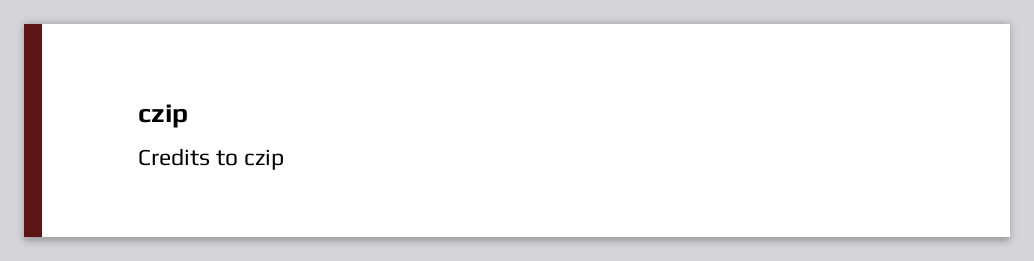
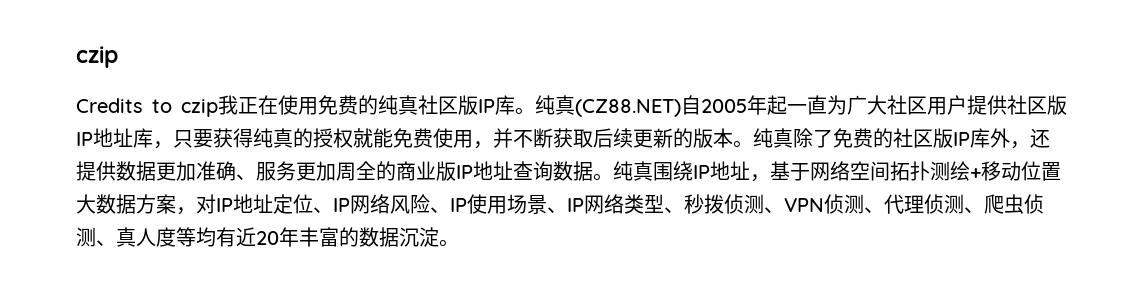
(285, 159) none -> [218,95,1067,117] [76,128,1050,149] [76,161,1061,182] [76,194,1044,215] [76,227,459,247] 我正在使用免费的纯真社区版IP库。纯真(CZ88.NET)自2005年起一直为广大社区用户提供社区版IP地址库，只要获得纯真的授权就能免费使用，并不断获取后续更新的版本。纯真除了免费的社区版IP库外，还提供数据更加准确、服务更加周全的商业版IP地址查询数据。纯真围绕IP地址，基于网络空间拓扑测绘+移动位置大数据方案，对IP地址定位、IP网络风险、IP使用场景、IP网络类型、秒拨侦测、VPN侦测、代理侦测、爬虫侦测、真人度等均有近20年丰富的数据沉淀。

